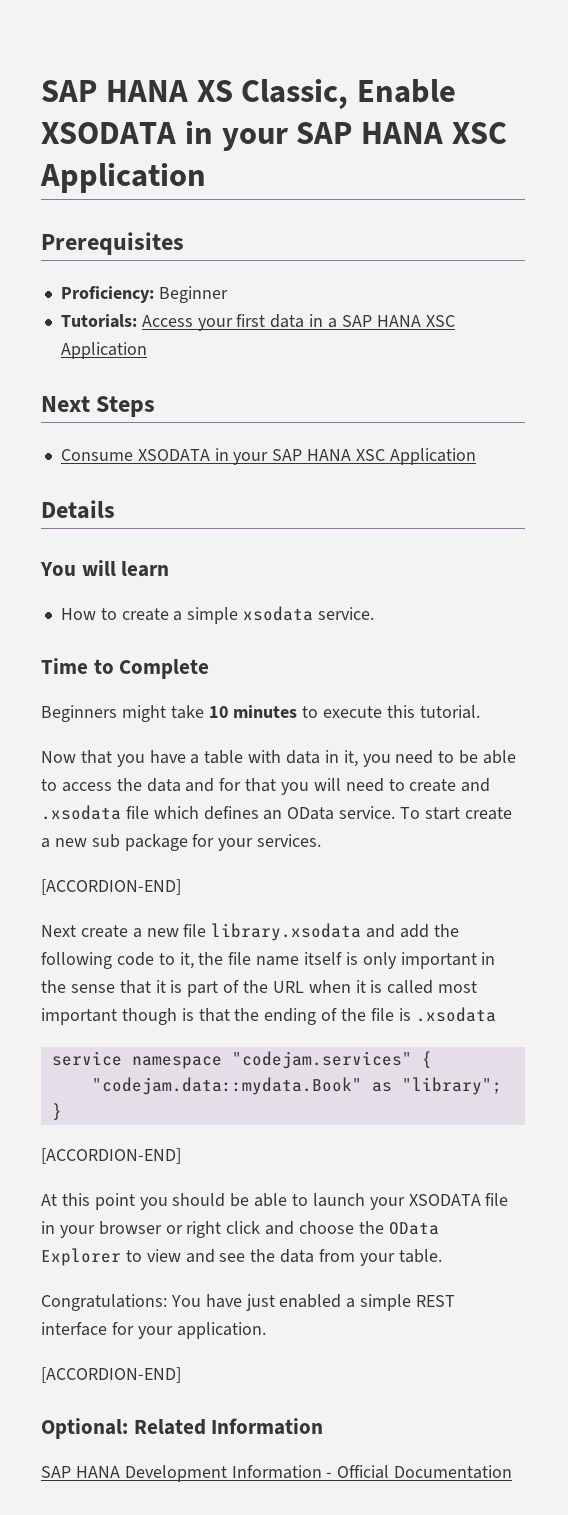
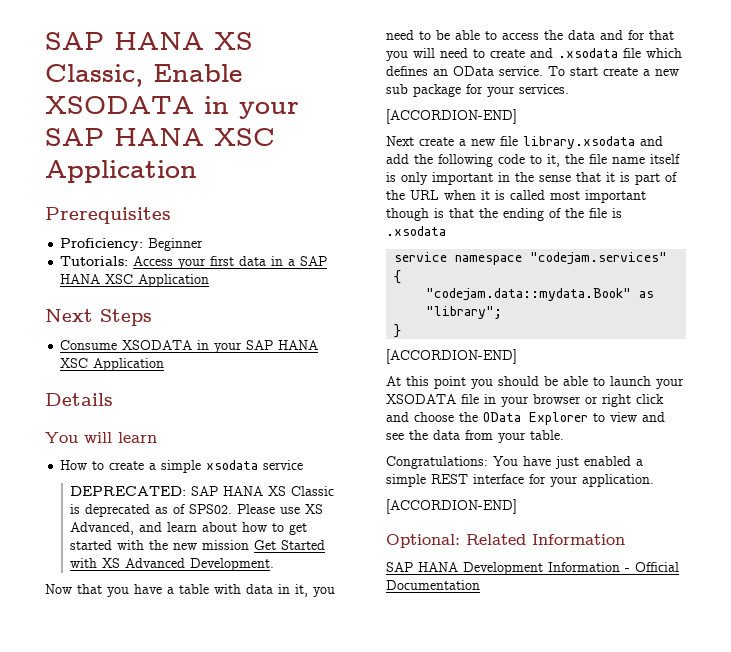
[317,607,374,620] [41,658,210,679] [41,705,480,722] service. // Time to Complete // Beginners might take 10 minutes to execute this tutorial. -> [263,460,304,470] [70,486,335,496] [70,504,324,517] [70,522,308,535] [70,540,326,550] [70,558,275,571] service // DEPRECATED: SAP HANA XS Classic is deprecated as of SPS02. Please use XS Advanced, and learn about how to get started with the new mission Get Started with XS Advanced Development.

